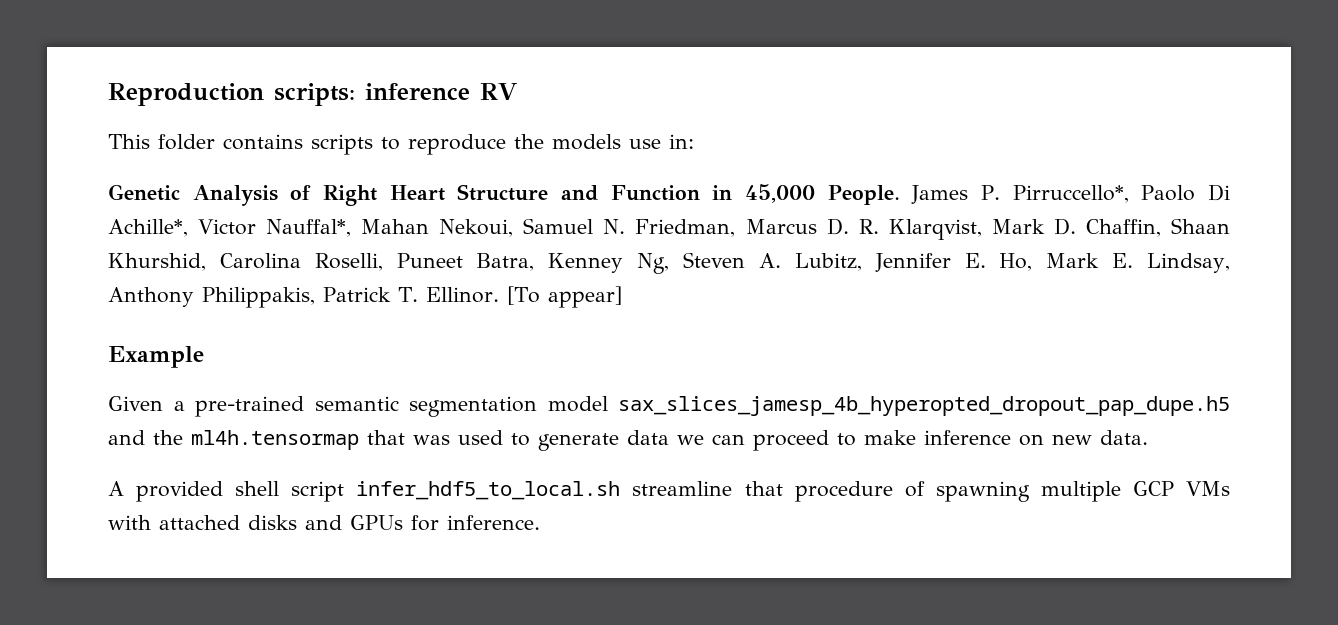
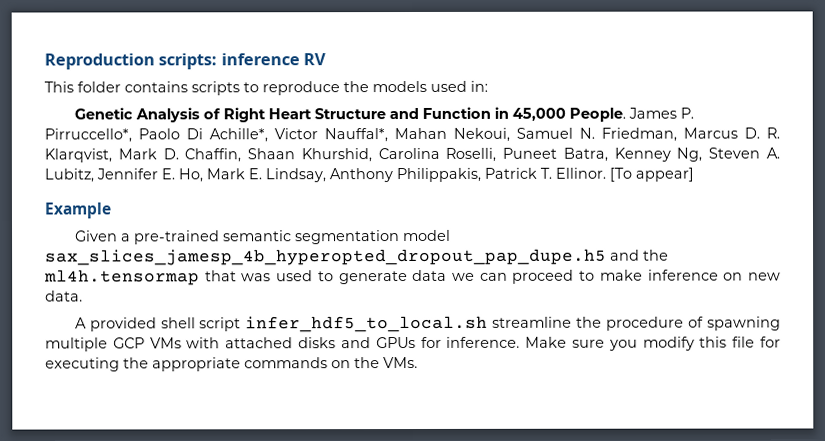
[629,139,661,149] use -> [430,80,467,92] used
[744,481,783,496] that -> [576,316,603,328] the
(540, 522) none -> [525,336,781,351] [45,356,418,372] Make sure you modify this file for executing the appropriate commands on the VMs.

